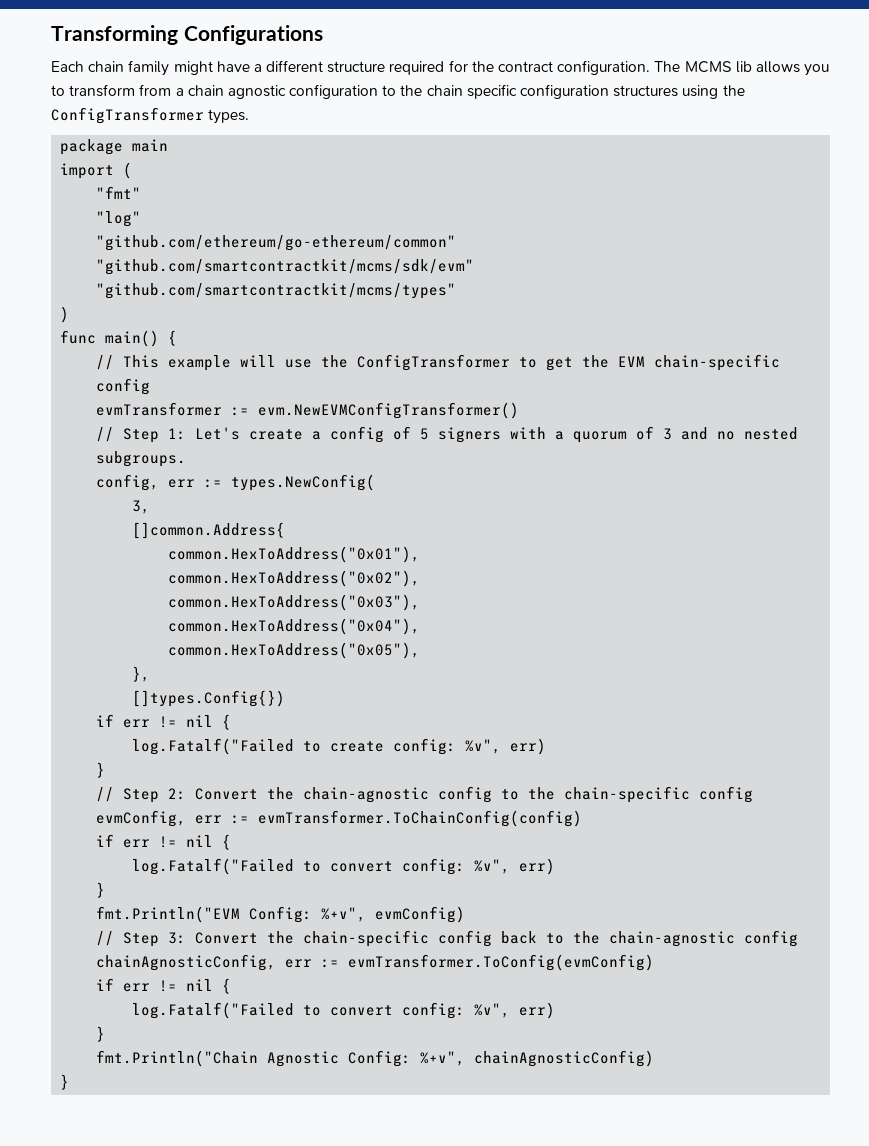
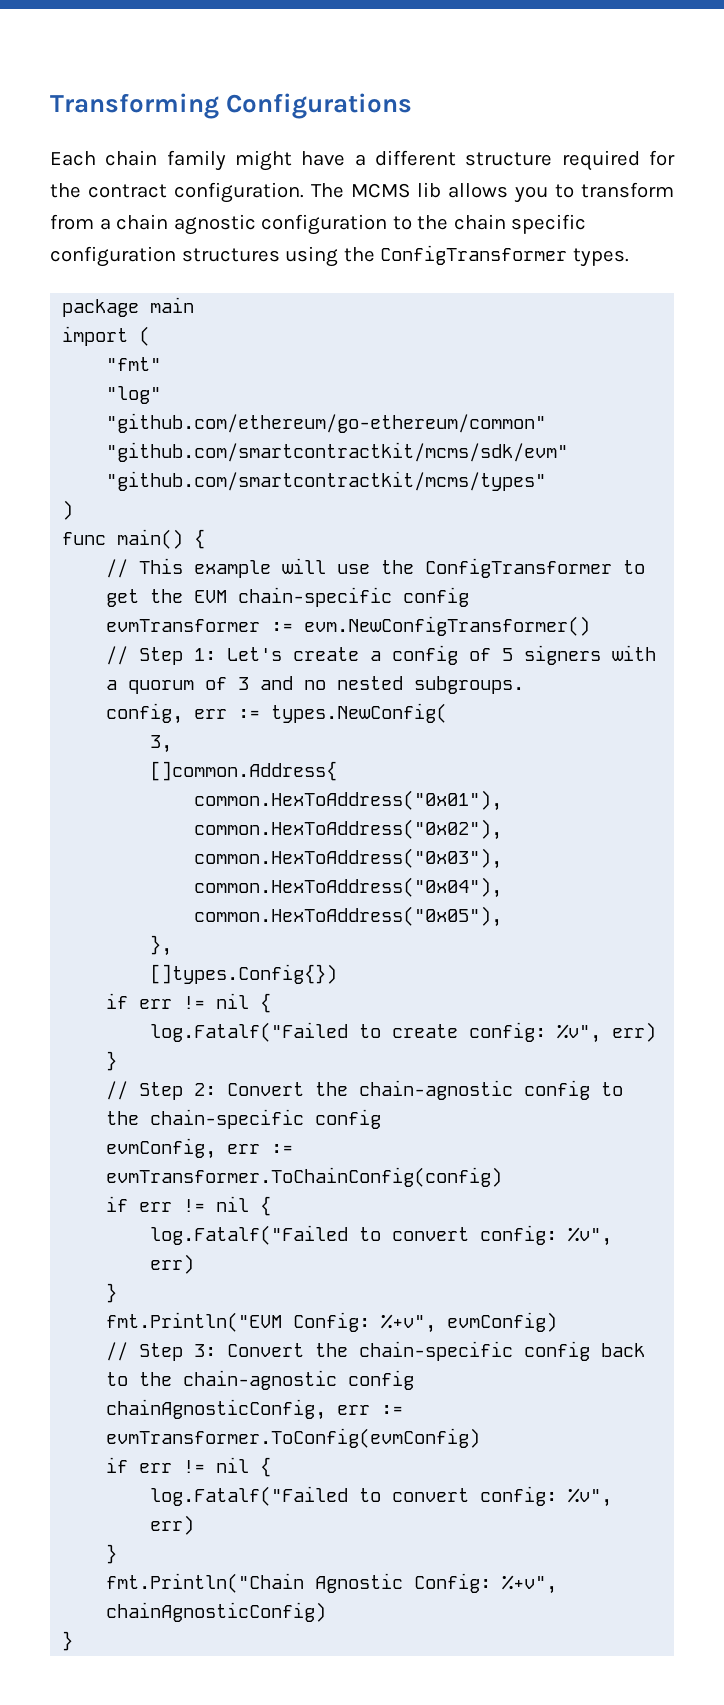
[258,402,520,419] evm.NewEVMConfigTransformer() -> [304,616,591,636] evm.NewConfigTransformer()

